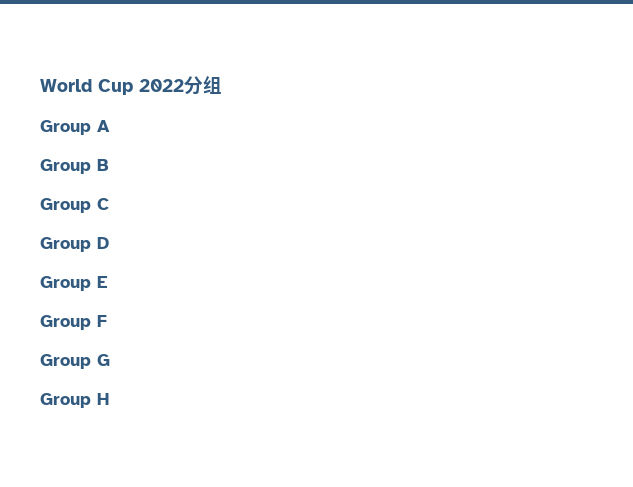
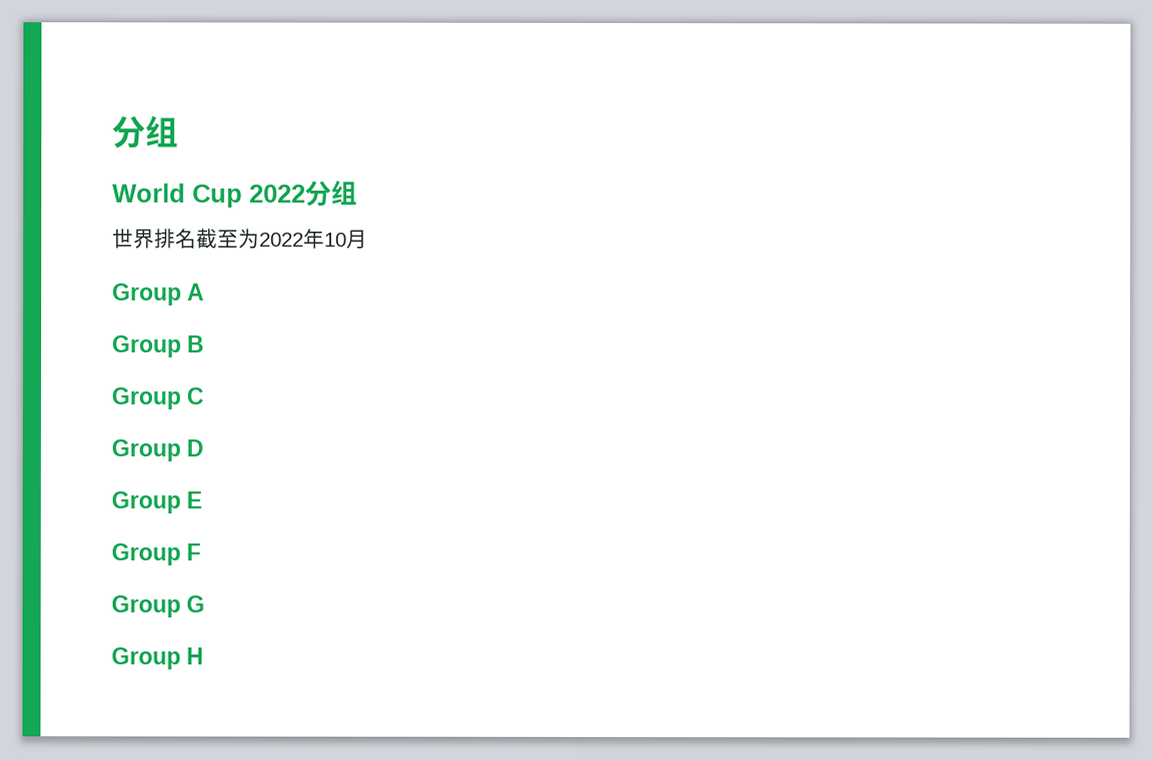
(40, 85) none -> [112,115,179,149] 分组 //
(222, 85) none -> [112,228,368,249] // 世界排名截至为2022年10月

